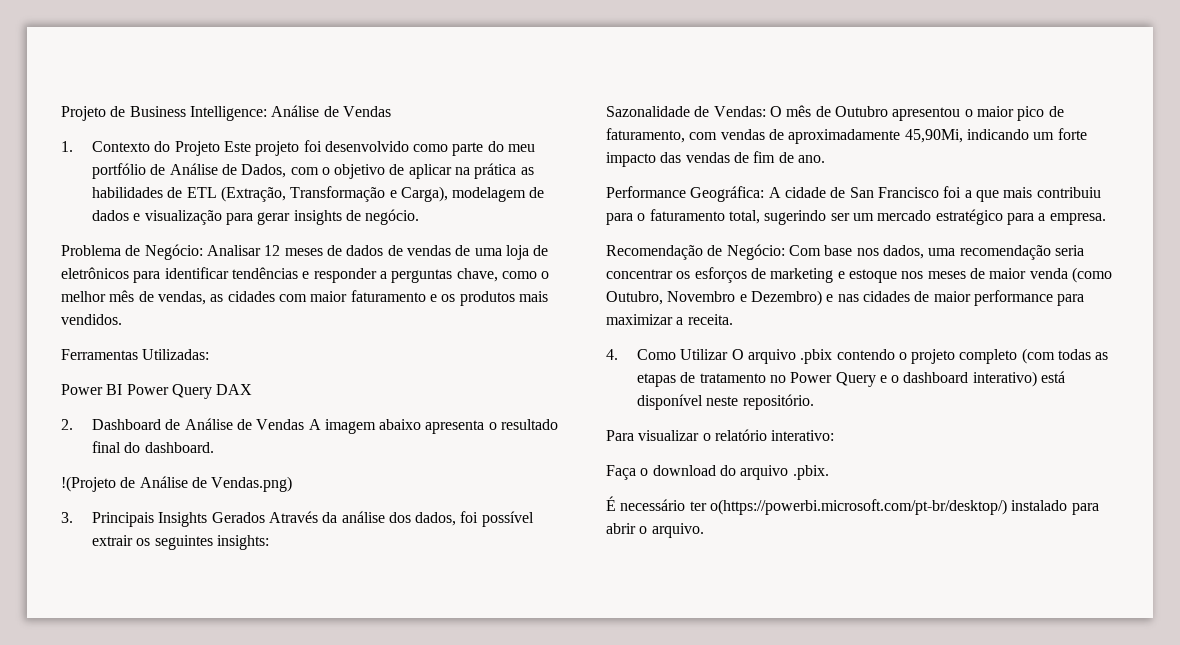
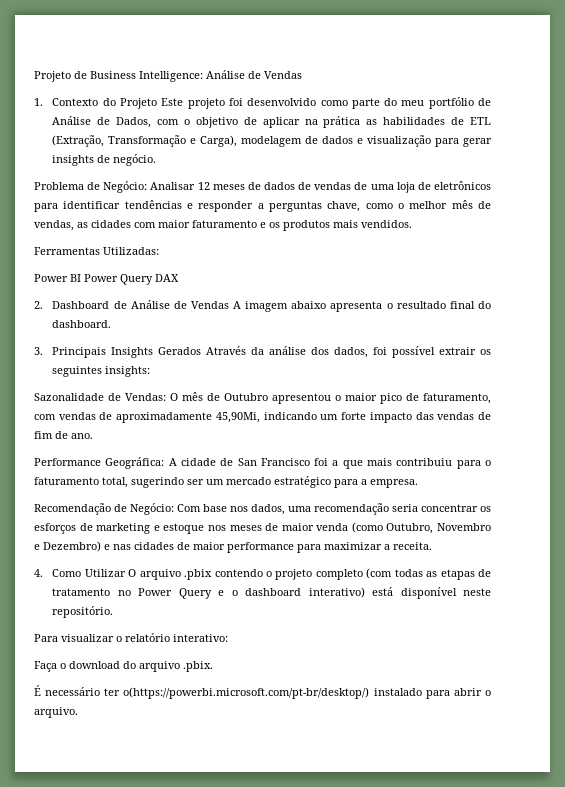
[61,476,293,492] // !(Projeto de Análise de Vendas.png) -> (112, 324) none

